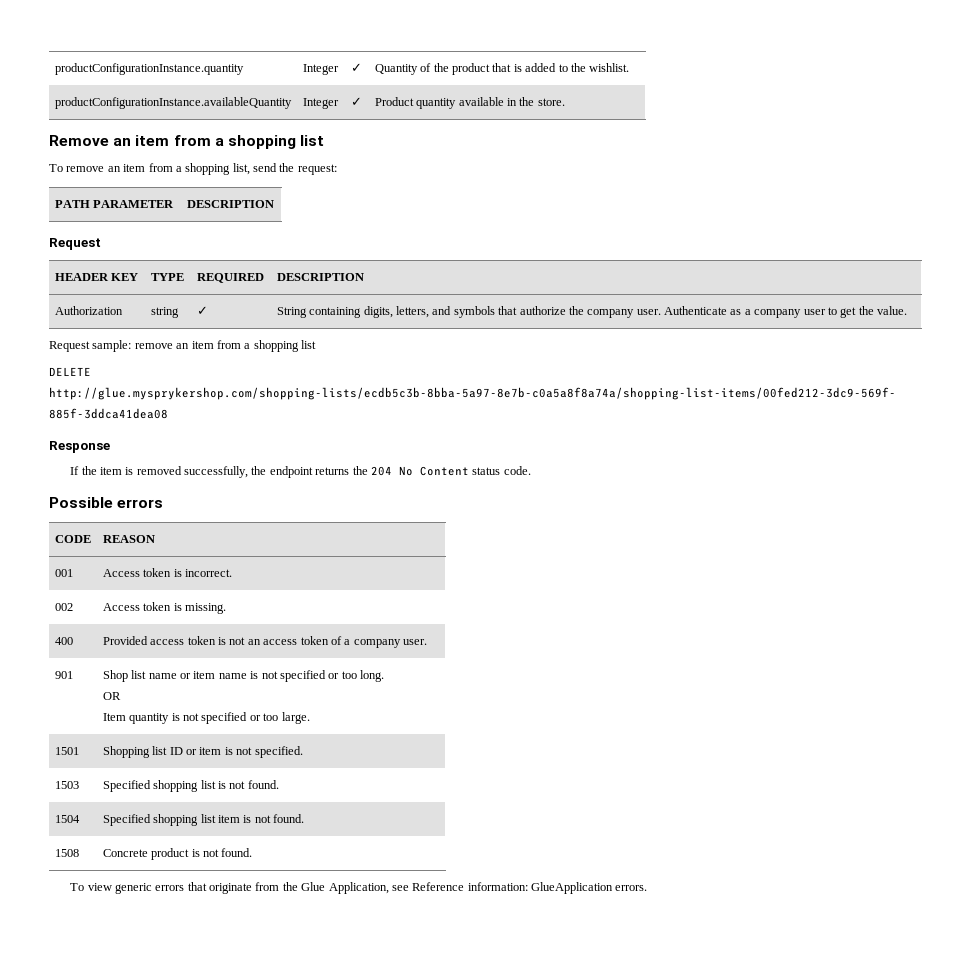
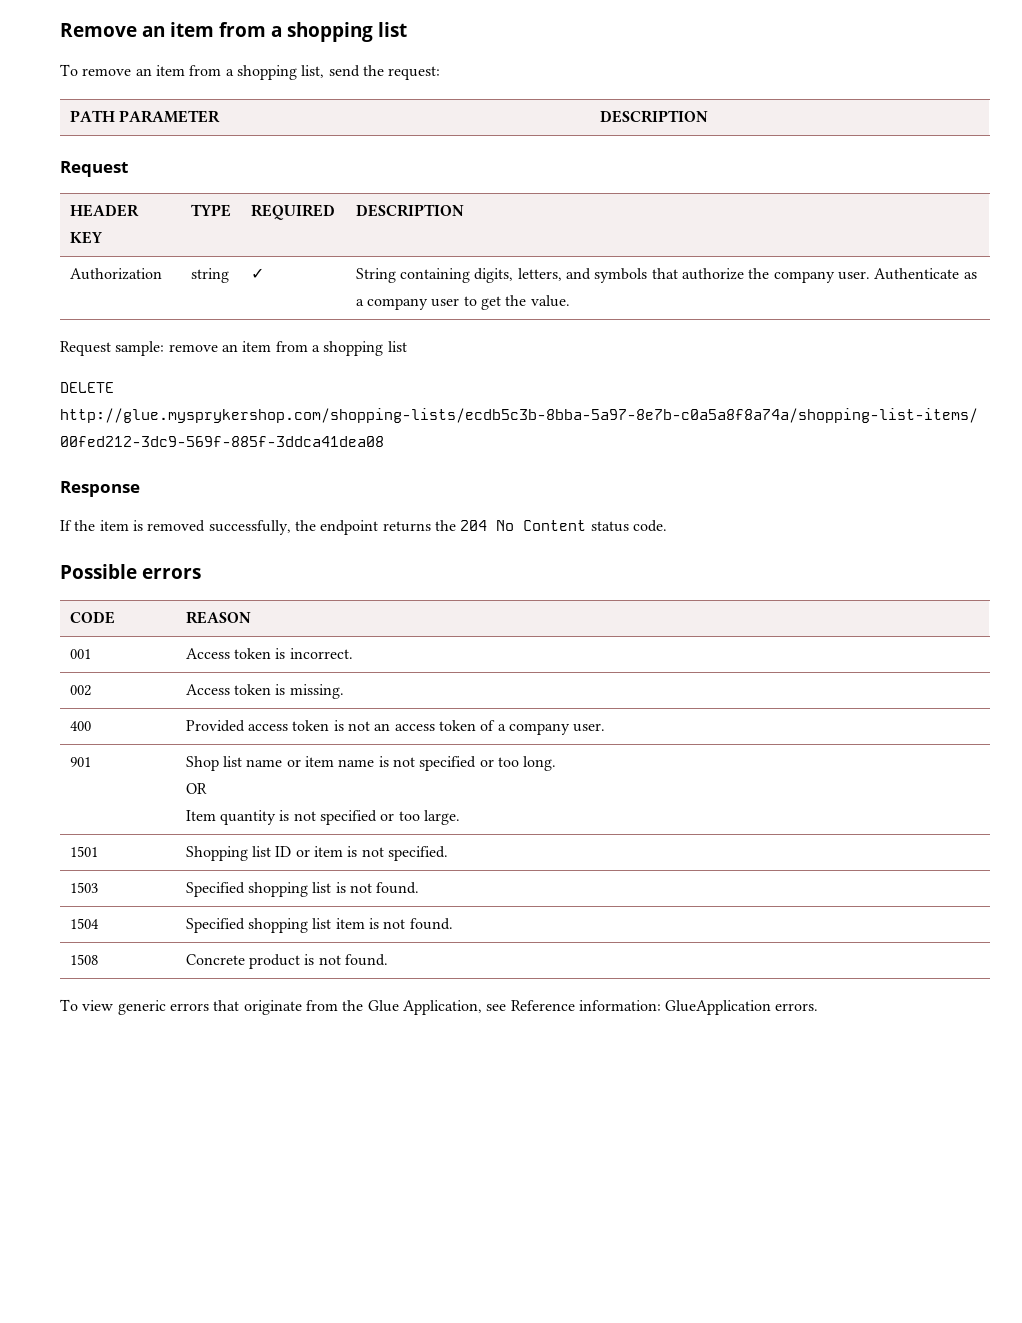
[54,63,244,75] [302,64,339,75] [350,63,362,72] [374,63,630,75] [54,97,292,109] [302,98,339,109] [350,97,362,106] [374,97,565,109] productConfigurationInstance.quantity | Integer | ✓ | Quantity of the product that is added to the wishlist. // productConfigurationInstance.availableQuantity | Integer | ✓ | Product quantity available in the store. // -> (60, 30) none

